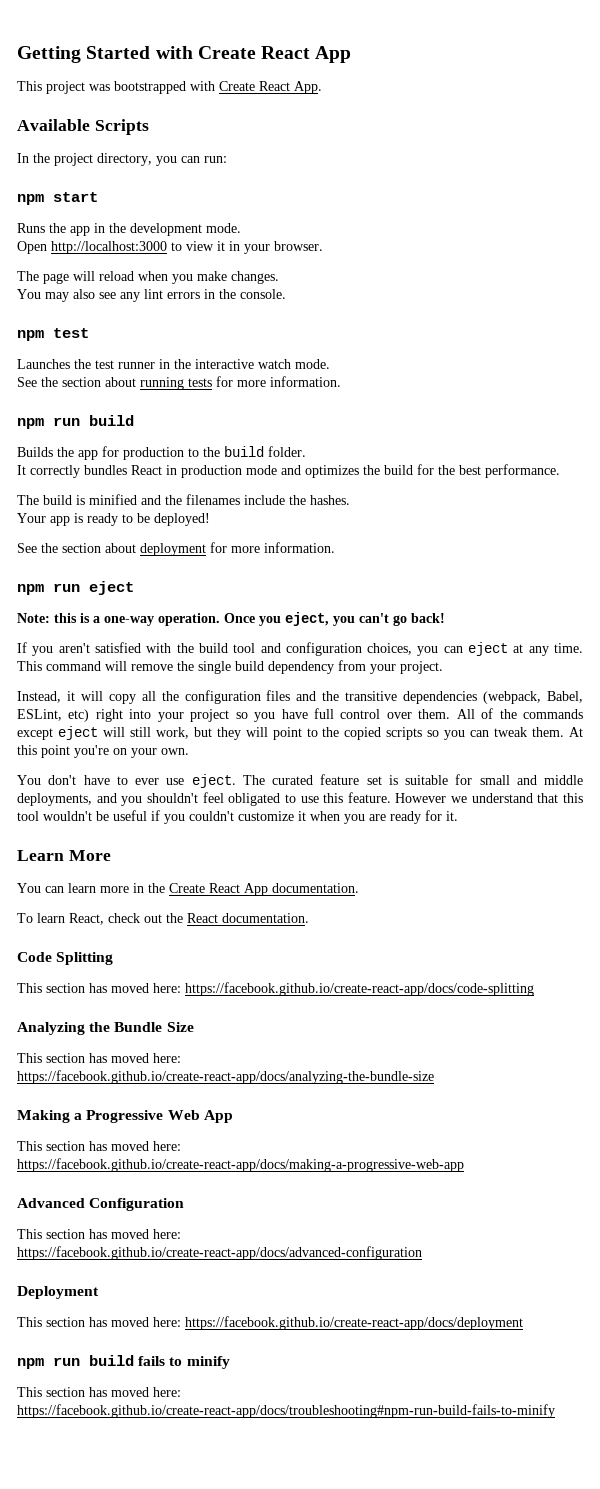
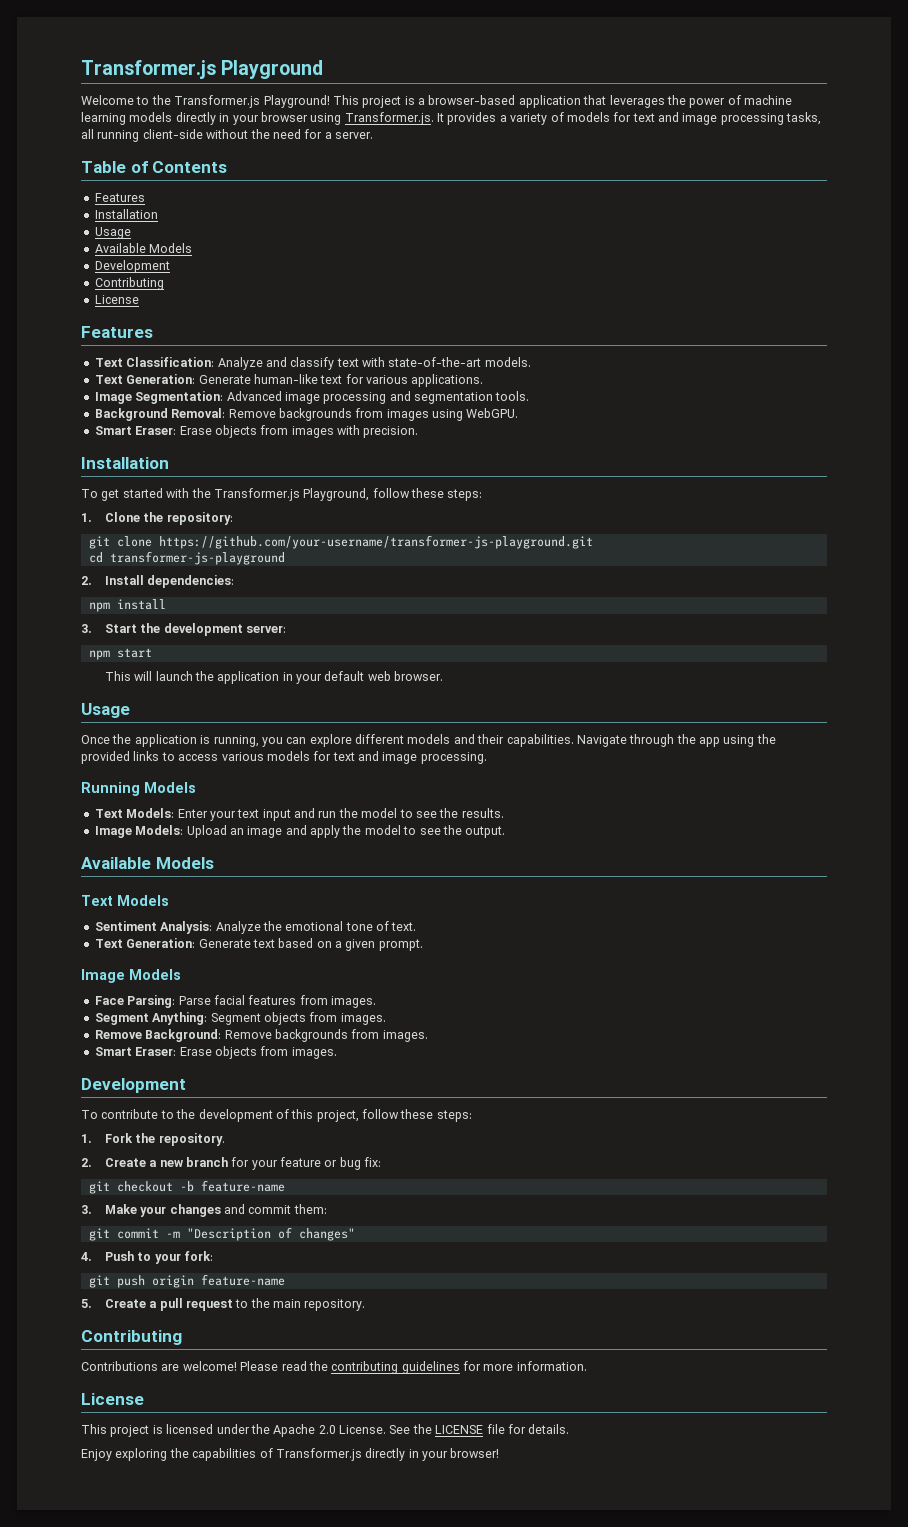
[17,46,352,63] [17,81,322,94] [17,119,149,135] [17,153,227,166] [17,192,98,205] [17,223,241,236] [17,241,323,254] [17,271,279,284] [17,289,286,302] [17,328,89,341] [17,359,330,369] [17,376,341,390] [17,415,134,429] [17,446,306,460] [17,464,560,478] [17,494,350,505] [17,513,210,526] [17,542,335,556] [17,581,134,595] [17,612,445,626] [17,642,583,656] [17,660,443,674] [17,690,583,704] [17,708,583,722] [17,726,584,740] [17,745,189,758] [17,774,583,788] [17,792,583,806] [17,810,458,824] [17,850,111,861] [17,883,359,896] [17,913,309,925] [17,952,114,965] [17,982,534,996] [17,1022,194,1035] [17,1053,181,1063] [17,1070,434,1084] [17,1110,233,1123] [17,1141,181,1151] [17,1158,464,1172] [17,1198,185,1211] [17,1229,181,1239] [17,1246,422,1260] [17,1286,99,1299] [17,1316,523,1330] [17,1355,230,1369] [17,1387,181,1397] [17,1404,555,1418] Getting Started with Create React App // This project was bootstrapped with Create React App. // Available Scripts // In the project directory, you can run: // npm start // Runs the app in the development mode. // Open http://localhost:3000 to view it in your browser. // The page will reload when you make changes. // You may also see any lint errors in the console. // npm test // Launches the test runner in the interactive watch mode. // See the section about running tests for more information. // npm run build // Builds the app for production to the build folder. // It correctly bundles React in production mode and optimizes the build for the best performance. // The build is minified and the filenames include the hashes. // Your app is ready to be deployed! // See the section about deployment for more information. // npm run eject // Note: this is a one-way operation. Once you eject, you can't go back! // If you aren't satisfied with the build tool and configuration choices, you can eject at any time. This command will remove the single build dependency from your project. // Instead, it will copy all the configuration files and the transitive dependencies (webpack, Babel, ESLint, etc) right into your project so you have full control over them. All of the commands except eject will still work, but they will point to the copied scripts so you can tweak them. At this point you're on your own. // You don't have to ever use eject. The curated feature set is suitable for small and middle deployments, and you shouldn't feel obligated to use this feature. However we understand that this tool wouldn't be useful if you couldn't customize it when you are ready for it. // Learn More // You can learn more in the Create React App documentation. // To learn React, check out the React documentation. // Code Splitting // This section has moved here: https://facebook.github.io/create-react-app/docs/code-splitting // Analyzing the Bundle Size // This section has moved here: https://facebook.github.io/create-react-app/docs/analyzing-the-bundle-size // Making a Progressive Web App // This section has moved here: https://facebook.github.io/create-react-app/docs/making-a-progressive-web-app // Advanced Configuration // This section has moved here: https://facebook.github.io/create-react-app/docs/advanced-configuration // Deployment // This section has moved here: https://facebook.github.io/create-react-app/docs/deployment // npm run build fails to minify // This section has moved here: https://facebook.github.io/create-react-app/docs/troubleshooting#npm-run-build-fails-to-minify -> [81,60,324,79] [81,95,792,108] [81,112,822,125] [81,129,373,142] [81,161,228,173] [94,193,145,202] [94,209,158,219] [94,227,131,239] [94,243,193,253] [94,260,170,273] [94,277,164,290] [94,295,139,304] [81,326,153,338] [94,357,531,370] [94,374,484,387] [94,391,530,404] [94,408,519,421] [94,425,419,438] [81,457,169,469] [81,488,483,501] [81,512,233,525] [88,535,593,549] [88,551,285,565] [81,575,235,588] [88,599,166,612] [81,623,286,636] [88,648,152,660] [104,671,444,684] [81,703,130,718] [81,734,776,747] [81,751,487,764] [81,782,196,796] [94,808,504,821] [94,825,506,838] [81,857,214,869] [81,895,169,906] [94,921,417,934] [94,938,423,951] [81,969,181,983] [94,995,376,1008] [94,1012,386,1025] [94,1029,428,1042] [94,1046,337,1059] [81,1078,186,1093] [81,1109,472,1122] [81,1133,225,1146] [81,1157,382,1170] [88,1180,285,1194] [81,1204,327,1217] [88,1227,355,1241] [81,1251,213,1264] [88,1274,285,1288] [81,1298,366,1311] [81,1330,182,1345] [81,1361,587,1374] [81,1393,144,1405] [81,1424,570,1437] [81,1448,500,1461] Transformer.js Playground // Welcome to the Transformer.js Playground! This project is a browser-based application that leverages the power of machine learning models directly in your browser using Transformer.js. It provides a variety of models for text and image processing tasks, all running client-side without the need for a server. // Table of Contents // Features // Installation // Usage // Available Models // Development // Contributing // License // Features // Text Classification: Analyze and classify text with state-of-the-art models. // Text Generation: Generate human-like text for various applications. // Image Segmentation: Advanced image processing and segmentation tools. // Background Removal: Remove backgrounds from images using WebGPU. // Smart Eraser: Erase objects from images with precision. // Installation // To get started with the Transformer.js Playground, follow these steps: // 1. Clone the repository: // git clone https://github.com/your-username/transformer-js-playground.git // cd transformer-js-playground // 2. Install dependencies: // npm install // 3. Start the development server: // npm start // This will launch the application in your default web browser. // Usage // Once the application is running, you can explore different models and their capabilities. Navigate through the app using the provided links to access various models for text and image processing. // Running Models // Text Models: Enter your text input and run the model to see the results. // Image Models: Upload an image and apply the model to see the output. // Available Models // Text Models // Sentiment Analysis: Analyze the emotional tone of text. // Text Generation: Generate text based on a given prompt. // Image Models // Face Parsing: Parse facial features from images. // Segment Anything: Segment objects from images. // Remove Background: Remove backgrounds from images. // Smart Eraser: Erase objects from images. // Development // To contribute to the development of this project, follow these steps: // 1. Fork the repository. // 2. Create a new branch for your feature or bug fix: // git checkout -b feature-name // 3. Make your changes and commit them: // git commit -m "Description of changes" // 4. Push to your fork: // git push origin feature-name // 5. Create a pull request to the main repository. // Contributing // Contributions are welcome! Please read the contributing guidelines for more information. // License // This project is licensed under the Apache 2.0 License. See the LICENSE file for details. // Enjoy exploring the capabilities of Transformer.js directly in your browser!

